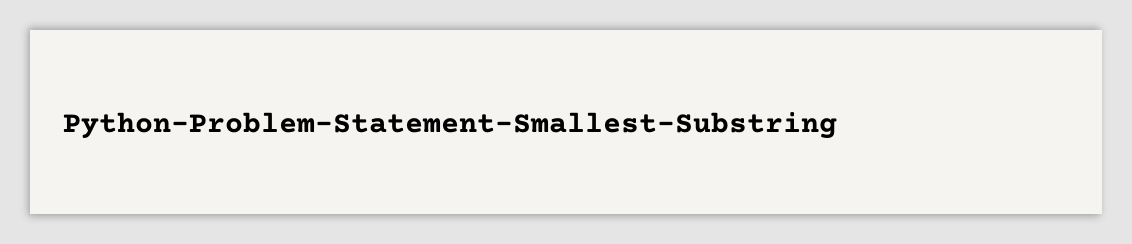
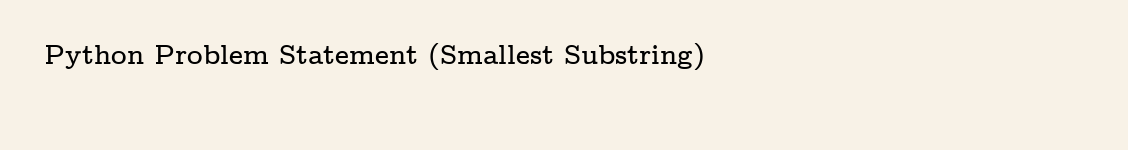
[63,112,837,139] Python-Problem-Statement-Smallest-Substring -> [44,43,705,71] Python Problem Statement (Smallest Substring)

